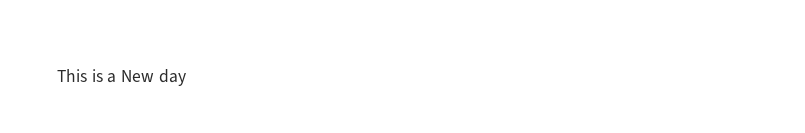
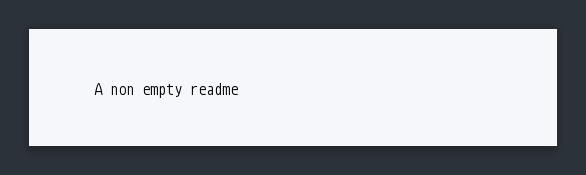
[57,69,186,86] This is a New day -> [94,83,238,98] A non empty readme

